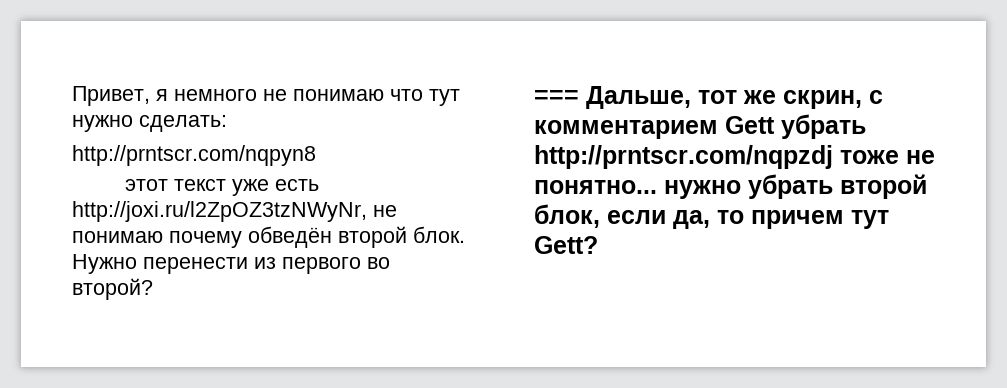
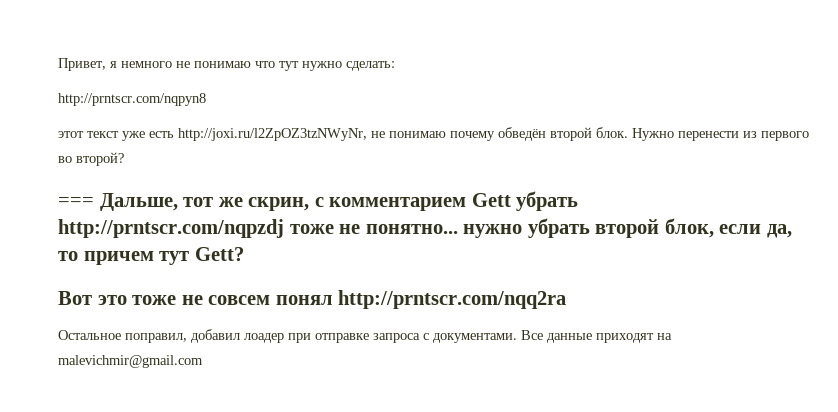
(598, 245) none -> [58,290,567,309] [58,329,672,343] [58,355,203,368] // Вот это тоже не совсем понял http://prntscr.com/nqq2ra // Остальное поправил, добавил лоадер при отправке запроса с документами. Все данные приходят на malevichmir@gmail.com

